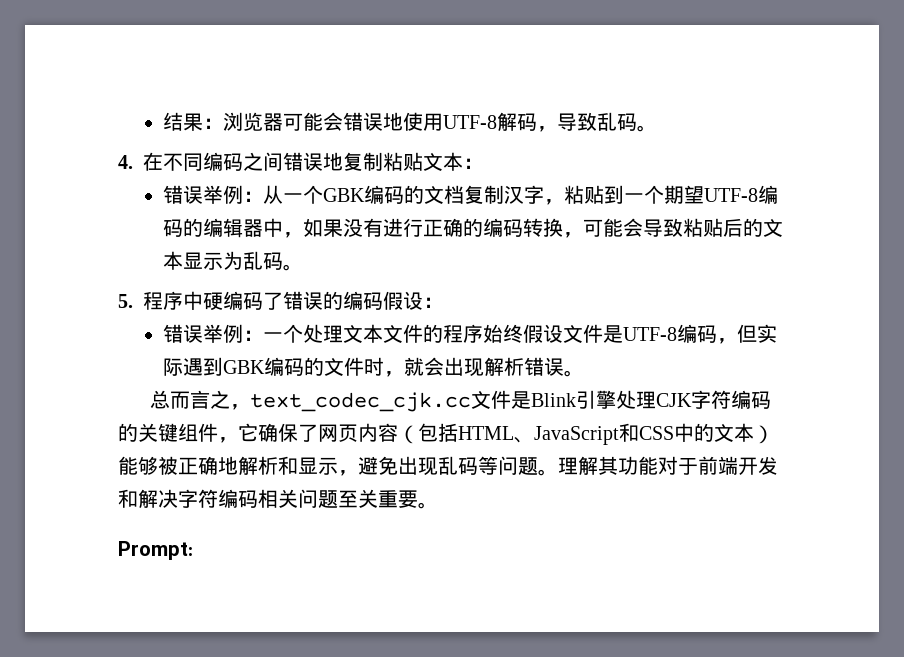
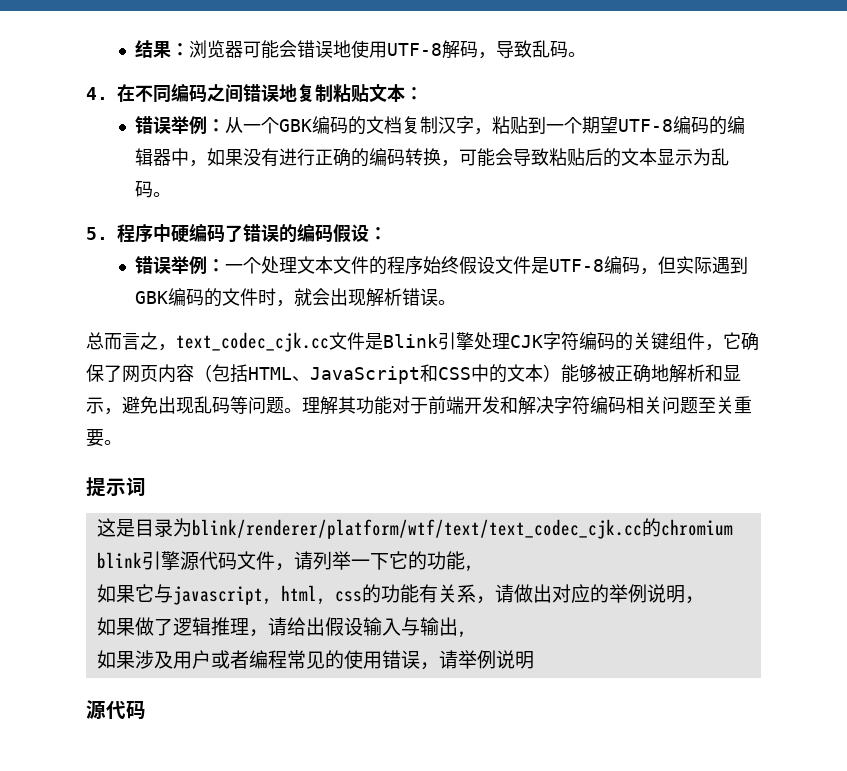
[118,541,193,560] Prompt: -> [86,477,146,497] [96,518,733,539] [96,551,474,572] [96,584,704,605] [96,617,467,638] [96,650,534,670] [86,700,146,720] 提示词 // 这是目录为blink/renderer/platform/wtf/text/text_codec_cjk.cc的chromium blink引擎源代码文件，请列举一下它的功能, // 如果它与javascript, html, css的功能有关系，请做出对应的举例说明， // 如果做了逻辑推理，请给出假设输入与输出, // 如果涉及用户或者编程常见的使用错误，请举例说明 // 源代码

